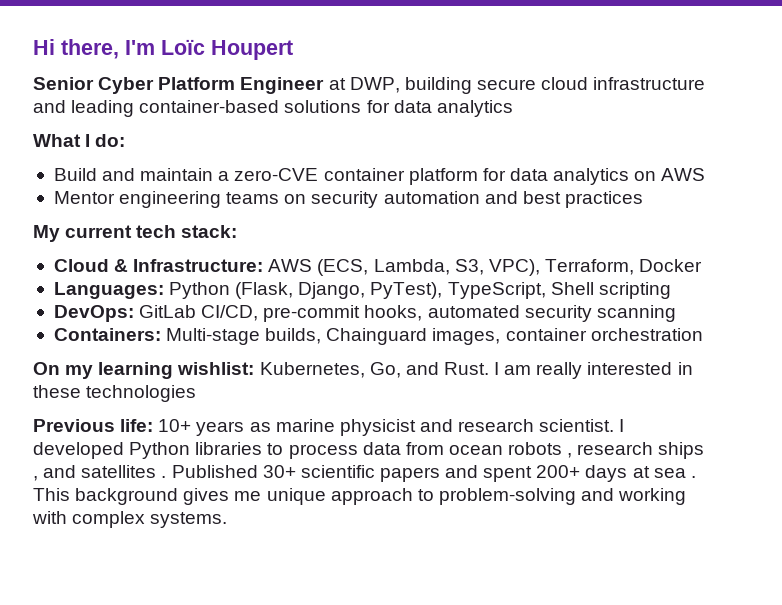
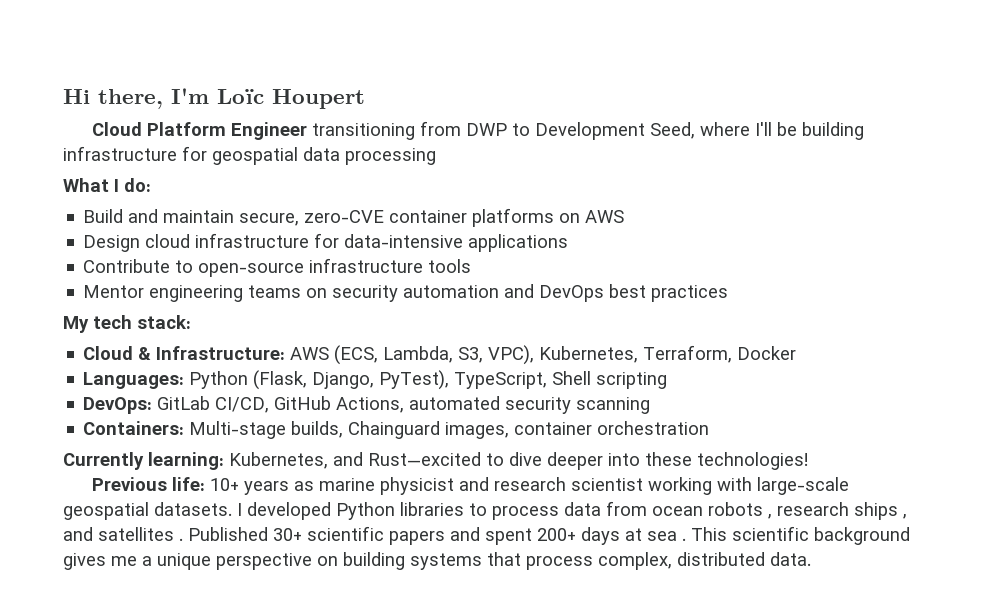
[33,77,706,94] [33,100,513,117] Senior Cyber Platform Engineer at DWP, building secure cloud infrastructure and leading container-based solutions for data analytics -> [91,121,864,140] [63,146,436,165] Cloud Platform Engineer transitioning from DWP to Development Seed, where I'll be building infrastructure for geospatial data processing
[218,171,230,181] a -> [239,213,300,226] secure,
[408,168,706,185] platform for data analytics on AWS -> [472,208,625,227] [83,233,569,252] [83,258,472,277] platforms on AWS // Design cloud infrastructure for data-intensive applications // Contribute to open-source infrastructure tools
(518, 197) none -> [539,285,605,302] DevOps
[65,225,133,238] current -> (89, 324) none
(540, 267) none -> [539,346,639,363] Kubernetes,
[263,305,423,322] pre-commit hooks, -> [274,396,405,413] GitHub Actions,
[33,362,693,379] [33,385,197,402] On my learning wishlist: Kubernetes, Go, and Rust. I am really interested in these technologies -> [63,452,808,470] Currently learning: Kubernetes, and Rust—excited to dive deeper into these technologies!
[539,419,615,432] scientist. -> [570,477,849,495] [63,502,232,520] scientist working with large-scale geospatial datasets.
(70, 494) none -> [732,526,809,541] scientific
[266,488,687,505] [32,511,228,528] unique approach to problem-solving and working with complex systems. -> [142,552,811,570] a unique perspective on building systems that process complex, distributed data.

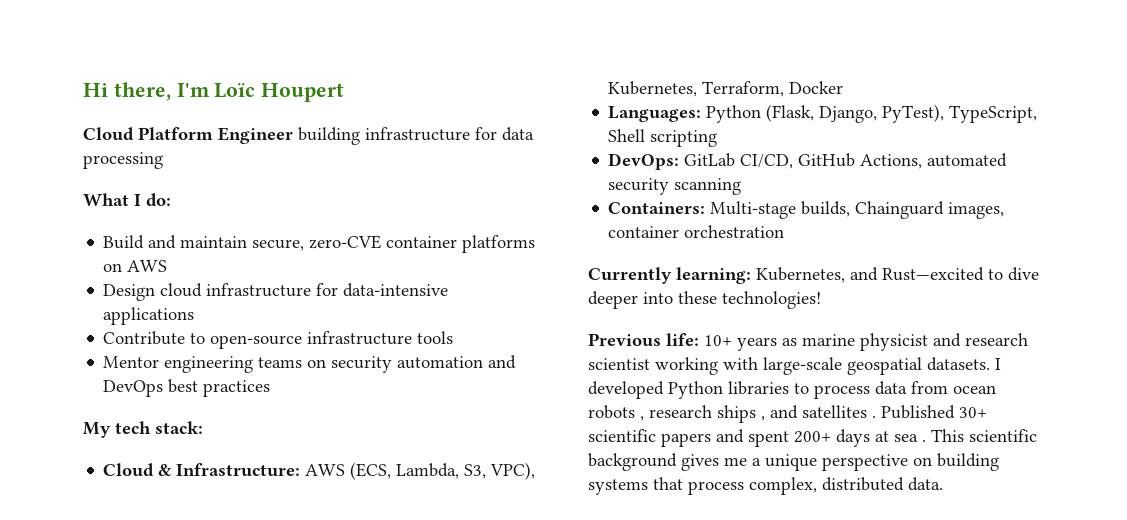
[311,121,797,140] transitioning from DWP to Development Seed, where I'll be -> (293, 135) none
[212,147,298,165] geospatial -> (497, 133) none

